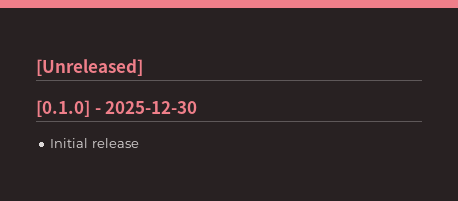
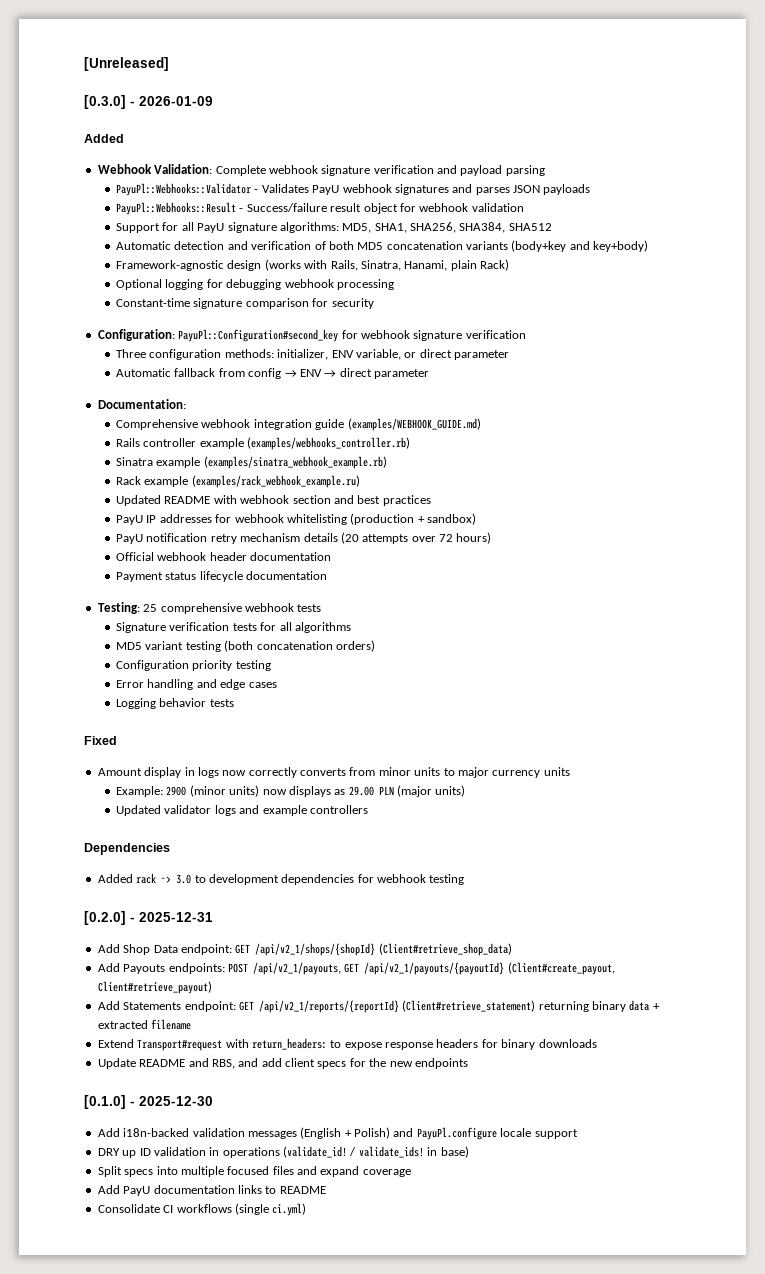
[36,100,198,117] [50,138,139,148] [0.1.0] - 2025-12-30 // Initial release -> [84,95,213,109] [84,134,124,143] [97,164,545,176] [116,183,591,196] [116,202,524,215] [116,222,552,233] [116,240,649,252] [116,259,510,271] [116,279,394,290] [116,298,374,309] [97,329,526,342] [116,349,510,360] [116,368,430,379] [97,399,186,409] [116,418,481,431] [116,437,411,450] [116,456,387,469] [116,475,360,488] [116,495,431,506] [116,513,477,525] [116,532,492,544] [116,552,332,561] [116,571,328,582] [97,602,322,614] [116,622,351,633] [116,640,375,652] [116,660,271,671] [116,679,277,690] [116,698,234,709] [84,736,117,745] [97,767,570,778] [116,785,466,797] [116,805,368,816] [84,843,170,855] [97,873,465,885] [84,911,213,925] [97,943,512,956] [97,962,615,975] [97,981,212,994] [97,1000,660,1013] [97,1019,192,1030] [97,1038,597,1051] [97,1058,468,1069] [84,1095,213,1109] [97,1127,578,1140] [97,1146,469,1158] [97,1166,411,1177] [97,1185,326,1196] [97,1203,307,1216] [0.3.0] - 2026-01-09 // Added // Webhook Validation: Complete webhook signature verification and payload parsing // PayuPl::Webhooks::Validator - Validates PayU webhook signatures and parses JSON payloads // PayuPl::Webhooks::Result - Success/failure result object for webhook validation // Support for all PayU signature algorithms: MD5, SHA1, SHA256, SHA384, SHA512 // Automatic detection and verification of both MD5 concatenation variants (body+key and key+body) // Framework-agnostic design (works with Rails, Sinatra, Hanami, plain Rack) // Optional logging for debugging webhook processing // Constant-time signature comparison for security // Configuration: PayuPl::Configuration#second_key for webhook signature verification // Three configuration methods: initializer, ENV variable, or direct parameter // Automatic fallback from config → ENV → direct parameter // Documentation: // Comprehensive webhook integration guide (examples/WEBHOOK_GUIDE.md) // Rails controller example (examples/webhooks_controller.rb) // Sinatra example (examples/sinatra_webhook_example.rb) // Rack example (examples/rack_webhook_example.ru) // Updated README with webhook section and best practices // PayU IP addresses for webhook whitelisting (production + sandbox) // PayU notification retry mechanism details (20 attempts over 72 hours) // Official webhook header documentation // Payment status lifecycle documentation // Testing: 25 comprehensive webhook tests // Signature verification tests for all algorithms // MD5 variant testing (both concatenation orders) // Configuration priority testing // Error handling and edge cases // Logging behavior tests // Fixed // Amount display in logs now correctly converts from minor units to major currency units // Example: 2900 (minor units) now displays as 29.00 PLN (major units) // Updated validator logs and example controllers // Dependencies // Added rack ~> 3.0 to development dependencies for webhook testing // [0.2.0] - 2025-12-31 // Add Shop Data endpoint: GET /api/v2_1/shops/{shopId} (Client#retrieve_shop_data) // Add Payouts endpoints: POST /api/v2_1/payouts, GET /api/v2_1/payouts/{payoutId} (Client#create_payout, Client#retrieve_payout) // Add Statements endpoint: GET /api/v2_1/reports/{reportId} (Client#retrieve_statement) returning binary data + extracted filename // Extend Transport#request with return_headers: to expose response headers for binary downloads // Update README and RBS, and add client specs for the new endpoints // [0.1.0] - 2025-12-30 // Add i18n-backed validation messages (English + Polish) and PayuPl.configure locale support // DRY up ID validation in operations (validate_id! / validate_ids! in base) // Split specs into multiple focused files and expand coverage // Add PayU documentation links to README // Consolidate CI workflows (single ci.yml)

